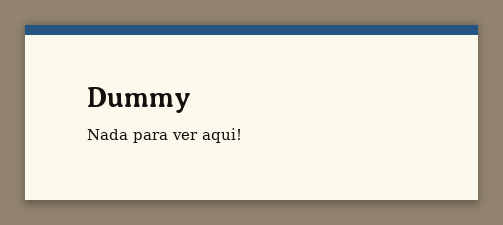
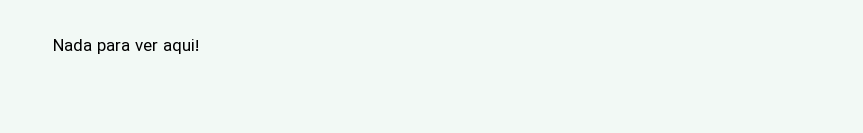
[87,87,191,113] Dummy // -> (53, 45) none

